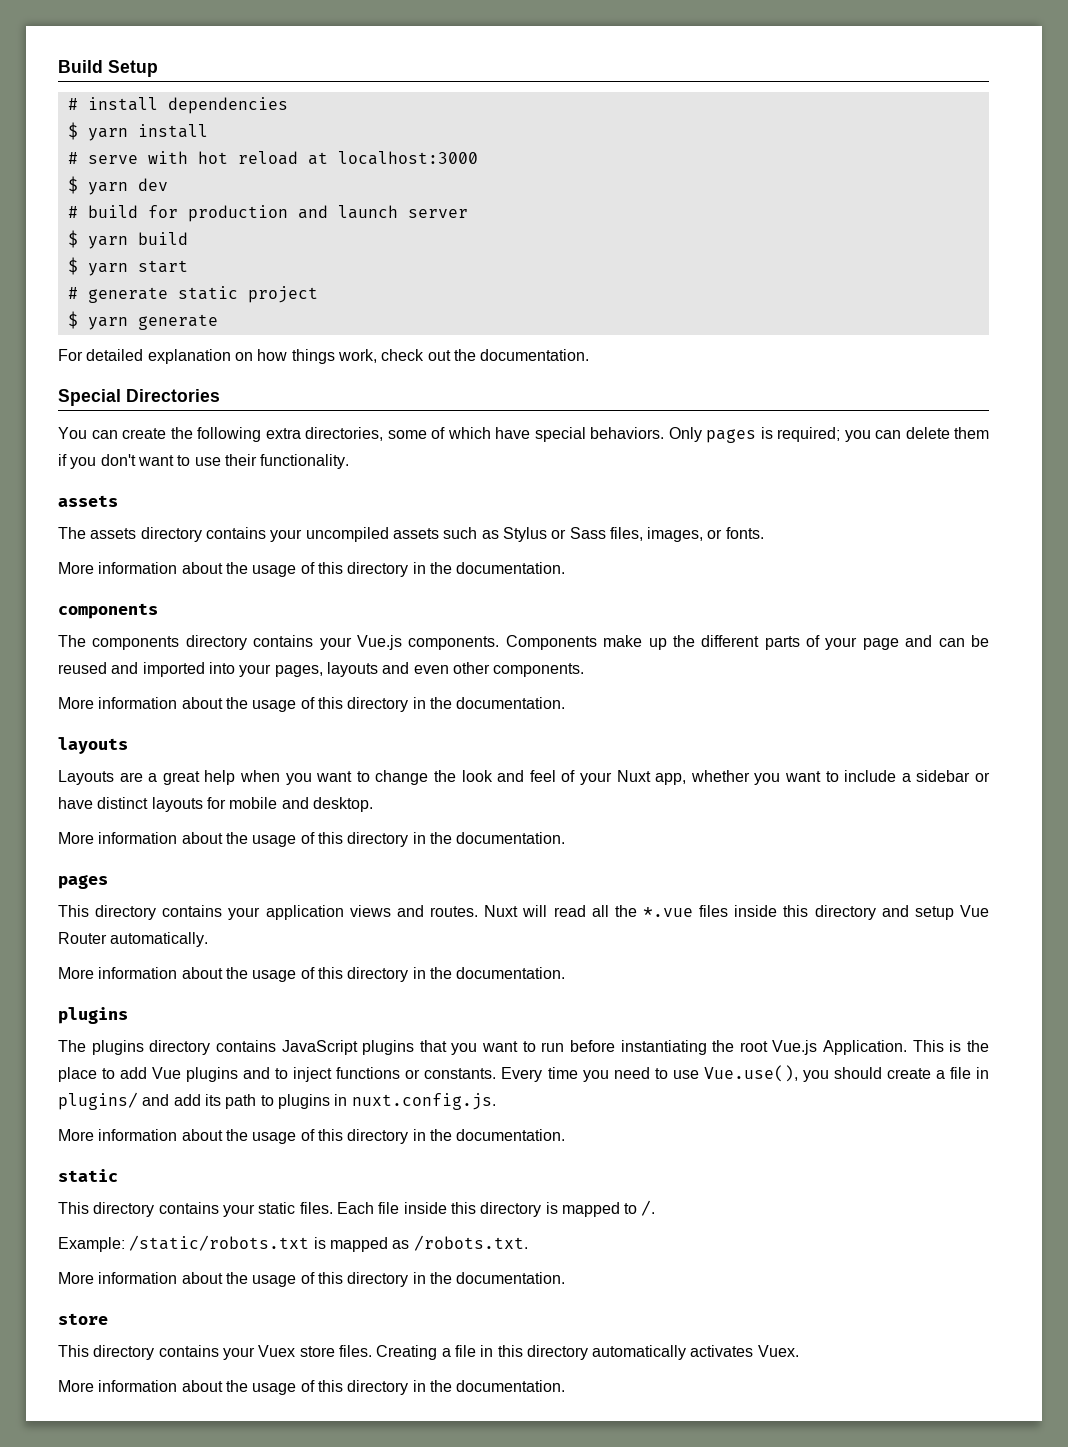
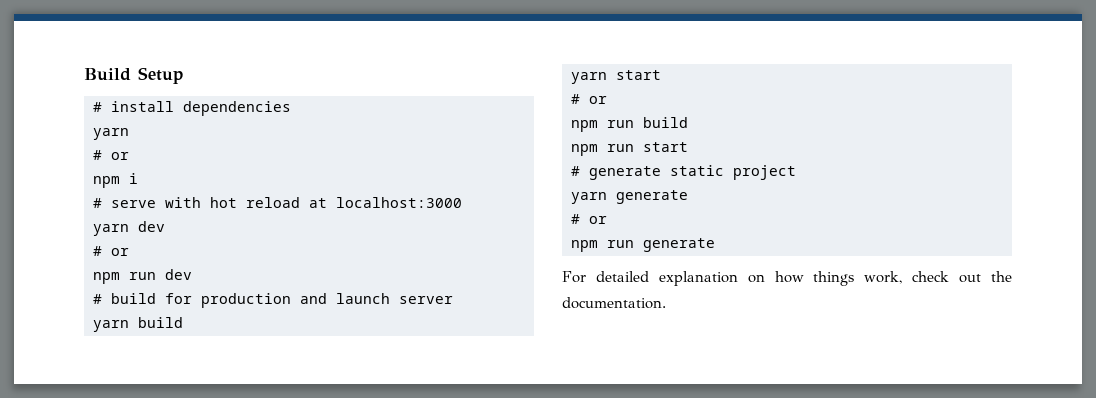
[67,122,208,141] $ yarn install -> [93,128,129,140] [93,150,129,160] [93,173,138,188] yarn // # or // npm i
[67,176,78,194] $ -> (462, 202) none
(168, 184) none -> [93,246,129,256] [93,269,192,284] // # or // npm run dev
[67,230,78,248] $ -> (453, 300) none
[67,257,78,275] $ -> (183, 322) none
(188, 266) none -> [571,94,607,104] [571,117,688,132] [571,142,688,156] // # or // npm run build // npm run start
[67,311,78,329] $ -> (796, 172) none
(218, 322) none -> [571,214,607,224] [571,238,715,252] // # or // npm run generate
[58,389,220,406] [58,427,989,443] [58,454,350,469] [58,495,118,507] [58,527,764,542] [58,562,566,577] [58,603,158,619] [58,635,990,650] [58,662,585,677] [58,697,566,712] [58,737,128,754] [58,770,991,785] [58,797,373,812] [58,832,566,847] [58,874,108,889] [58,905,989,920] [58,932,209,947] [58,967,566,982] [58,1007,128,1024] [58,1040,990,1055] [58,1065,990,1082] [58,1092,496,1110] [58,1129,566,1144] [58,1169,118,1182] [58,1200,656,1217] [58,1235,528,1252] [58,1272,566,1287] [58,1313,108,1325] [58,1345,799,1360] [58,1380,566,1395] // Special Directories // You can create the following extra directories, some of which have special behaviors. Only pages is required; you can delete them if you don't want to use their functionality. // assets // The assets directory contains your uncompiled assets such as Stylus or Sass files, images, or fonts. // More information about the usage of this directory in the documentation. // components // The components directory contains your Vue.js components. Components make up the different parts of your page and can be reused and imported into your pages, layouts and even other components. // More information about the usage of this directory in the documentation. // layouts // Layouts are a great help when you want to change the look and feel of your Nuxt app, whether you want to include a sidebar or have distinct layouts for mobile and desktop. // More information about the usage of this directory in the documentation. // pages // This directory contains your application views and routes. Nuxt will read all the *.vue files inside this directory and setup Vue Router automatically. // More information about the usage of this directory in the documentation. // plugins // The plugins directory contains JavaScript plugins that you want to run before instantiating the root Vue.js Application. This is the place to add Vue plugins and to inject functions or constants. Every time you need to use Vue.use(), you should create a file in plugins/ and add its path to plugins in nuxt.config.js. // More information about the usage of this directory in the documentation. // static // This directory contains your static files. Each file inside this directory is mapped to /. // Example: /static/robots.txt is mapped as /robots.txt. // More information about the usage of this directory in the documentation. // store // This directory contains your Vuex store files. Creating a file in this directory automatically activates Vuex. // More information about the usage of this directory in the documentation. -> (666, 303) none

